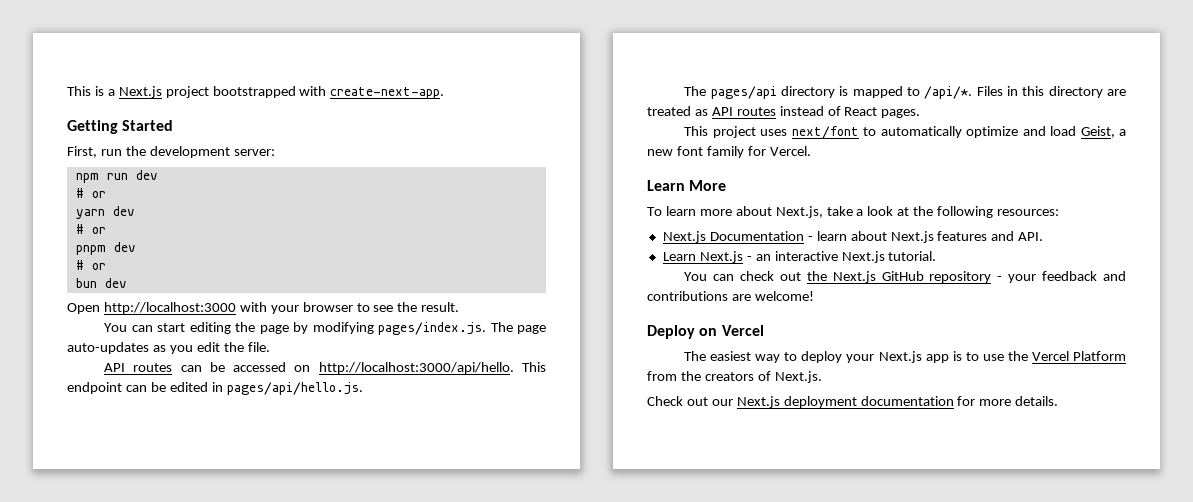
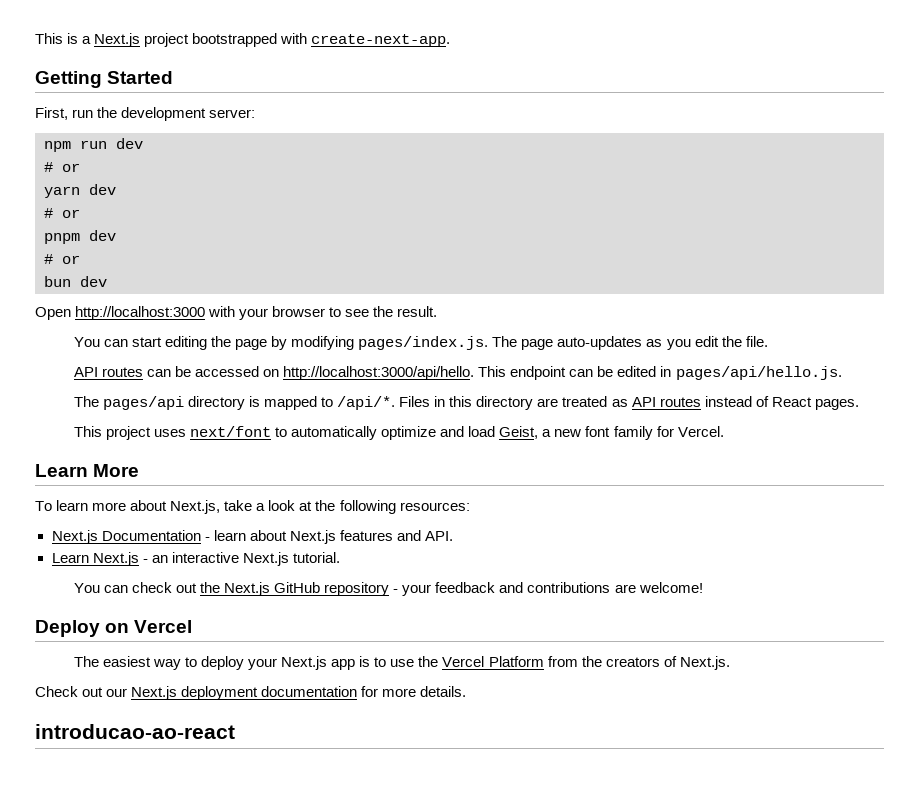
(1059, 401) none -> [35,724,235,739] // introducao-ao-react

